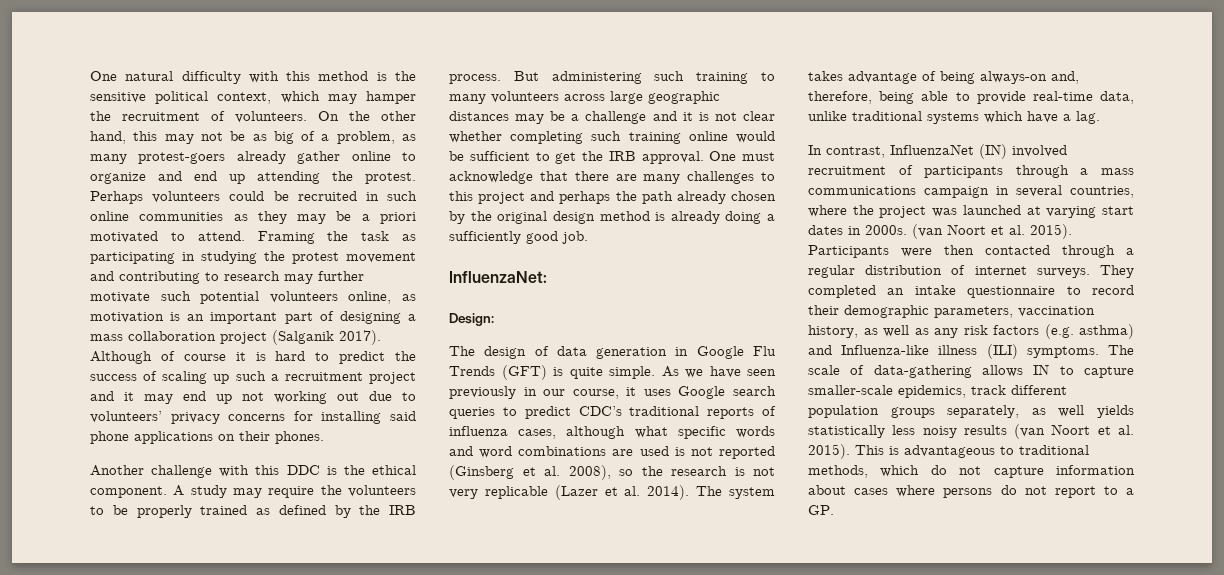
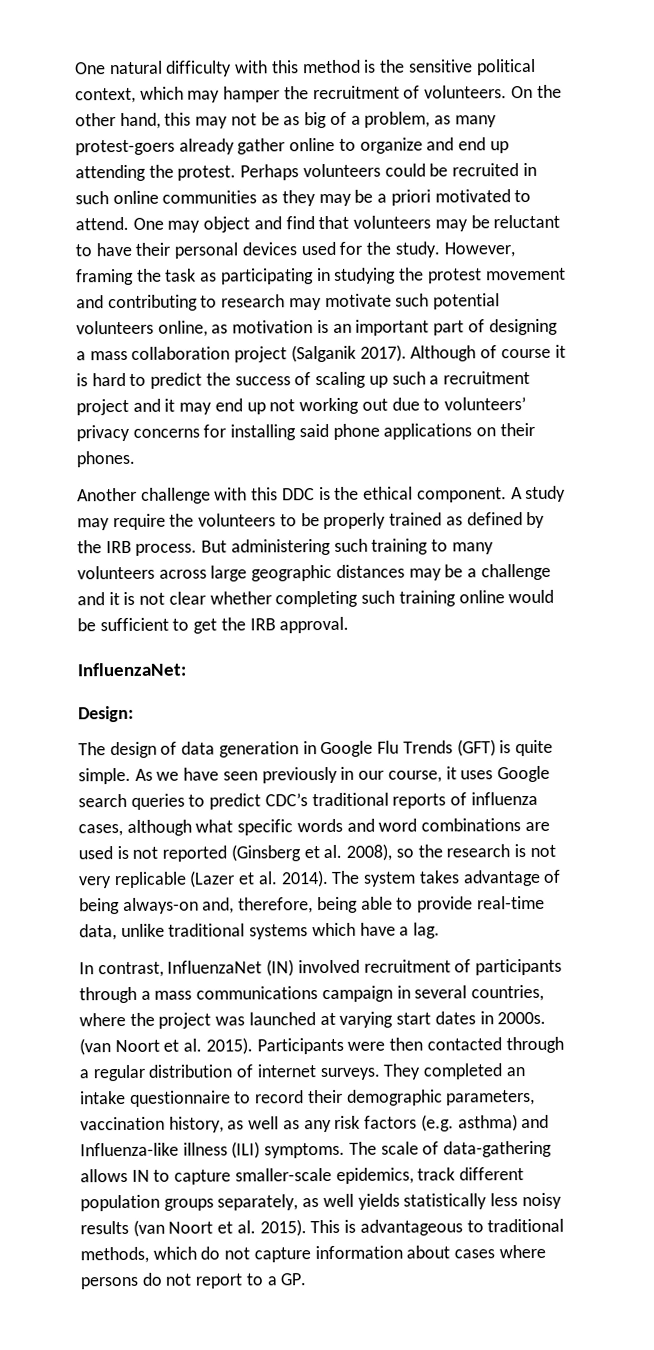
[257,231,315,244] Framing -> [132,214,561,233] [75,241,515,259] [76,268,134,286] One may object and find that volunteers may be reluctant to have their personal devices used for the study. However, framing
[318,271,364,281] further -> (322, 304) none
[709,151,775,161] [449,171,775,184] [449,191,776,204] [449,211,775,224] [449,231,588,244] One must acknowledge that there are many challenges to this project and perhaps the path already chosen by the original design method is already doing a sufficiently good job. -> (350, 625) none

